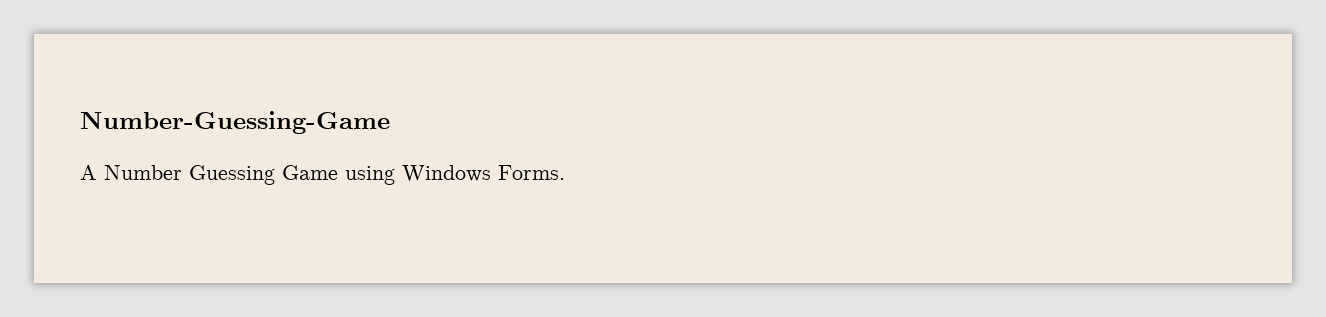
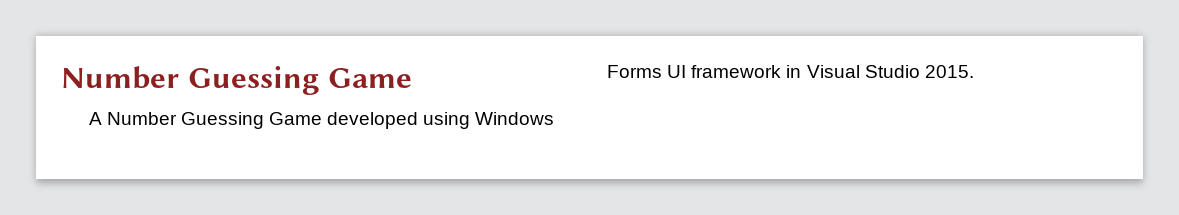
[80,111,390,134] Number-Guessing-Game -> [61,66,413,95] Number Guessing Game
(338, 172) none -> [327,112,419,129] developed
[498,165,565,180] Forms. -> [607,65,974,78] Forms UI framework in Visual Studio 2015.

